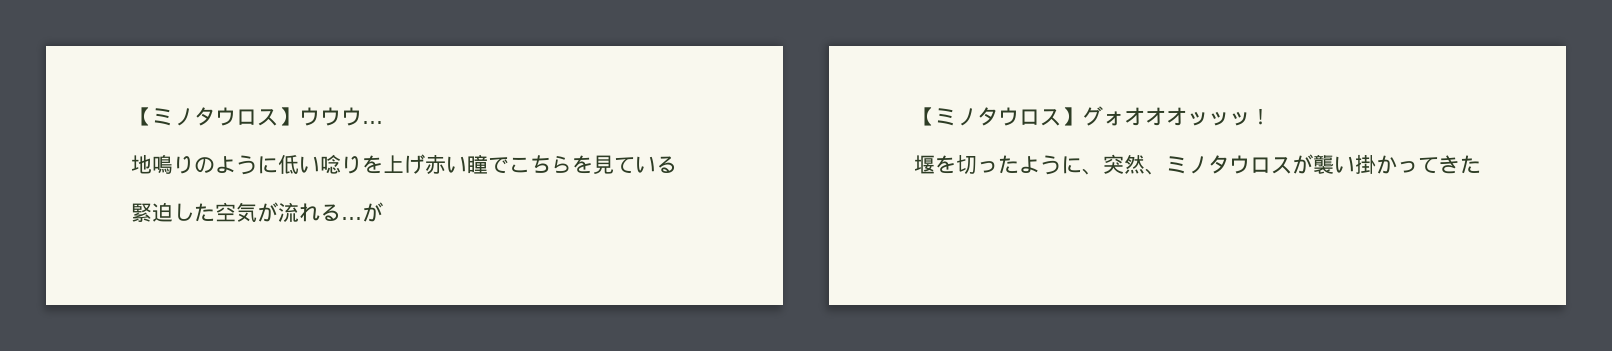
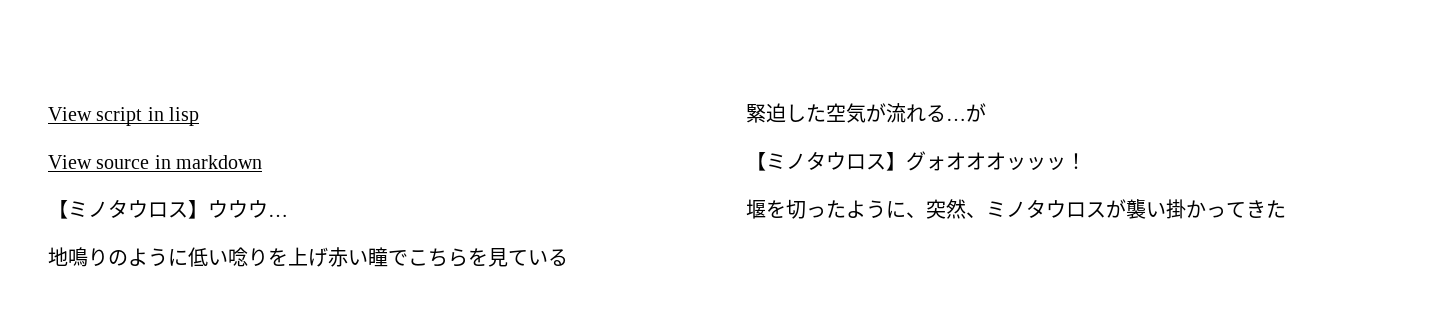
(131, 116) none -> [48,107,200,126] [48,155,263,169] View script in lisp // View source in markdown //

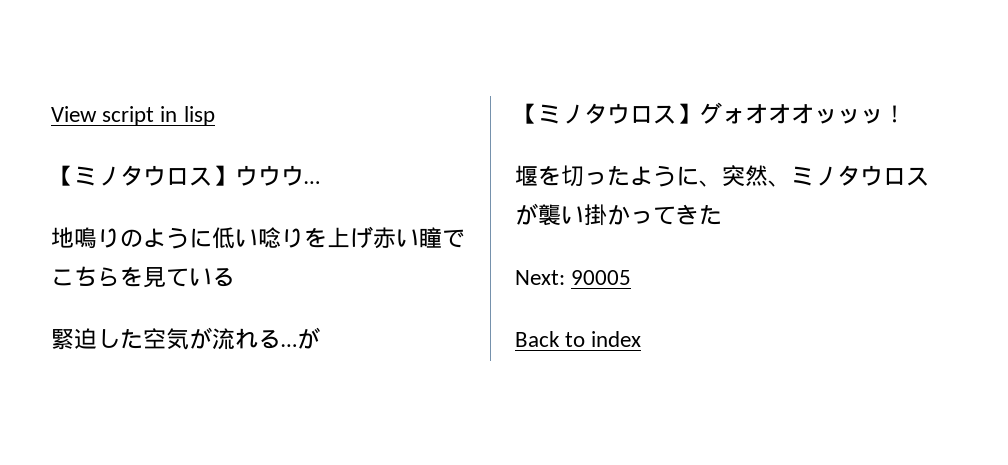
[48,155,263,169] // View source in markdown -> (215, 116) none
(1286, 209) none -> [515,270,632,285] [515,331,642,347] // Next: 90005 // Back to index

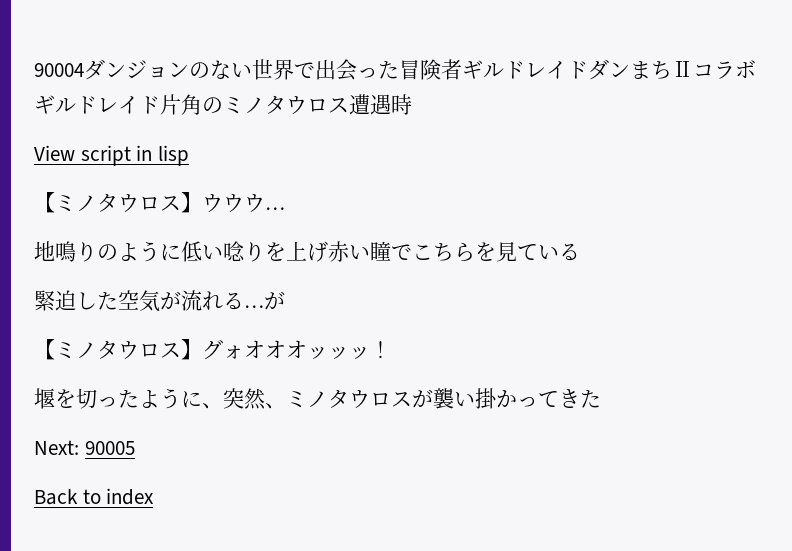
(51, 114) none -> [34,59,756,81] [34,94,412,115] 90004ダンジョンのない世界で出会った冒険者ギルドレイドダンまちⅡコラボギルドレイド片角のミノタウロス遭遇時 //

